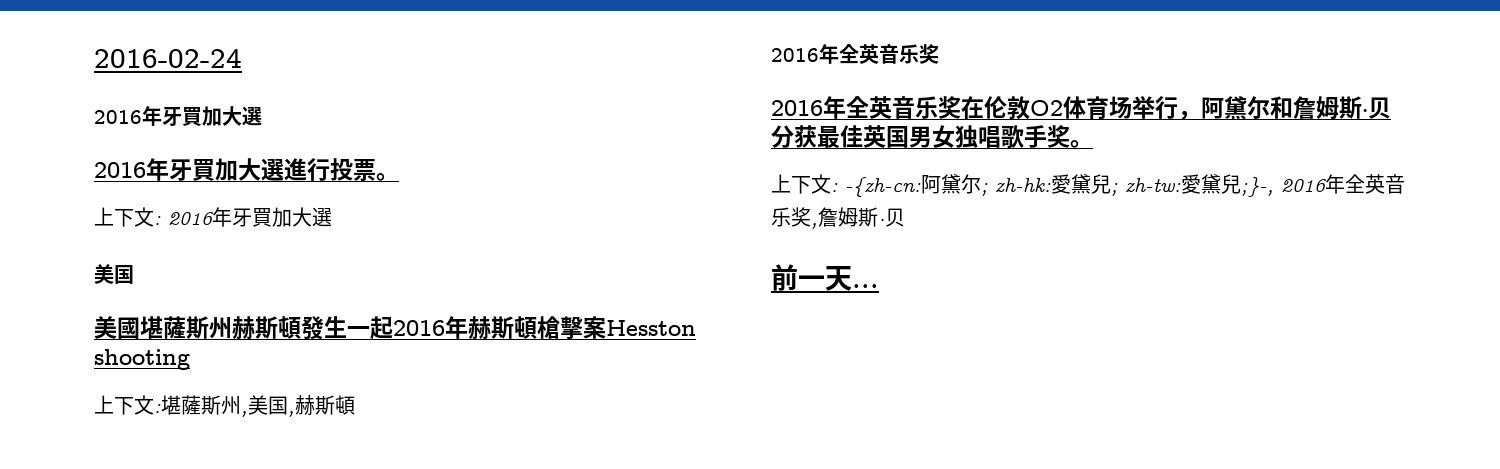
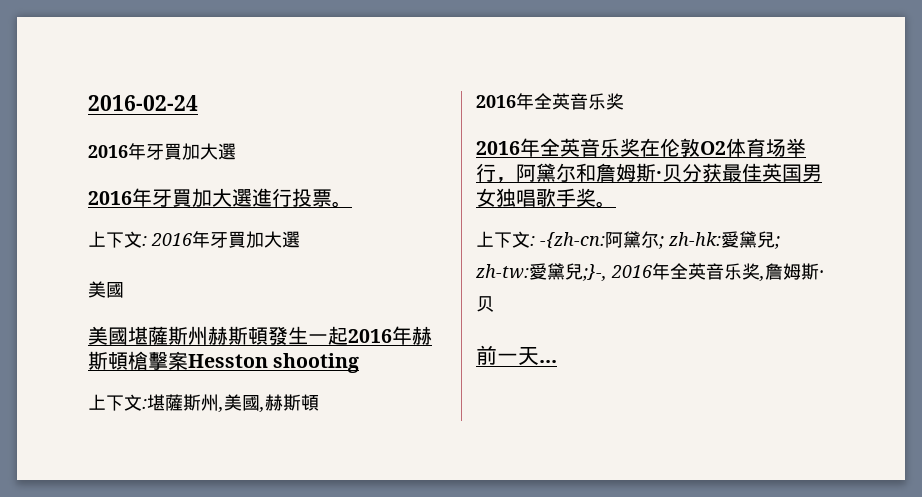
[114,265,134,284] 国 -> [106,282,124,298] 國
[268,396,288,415] 国 -> [242,395,260,411] 國

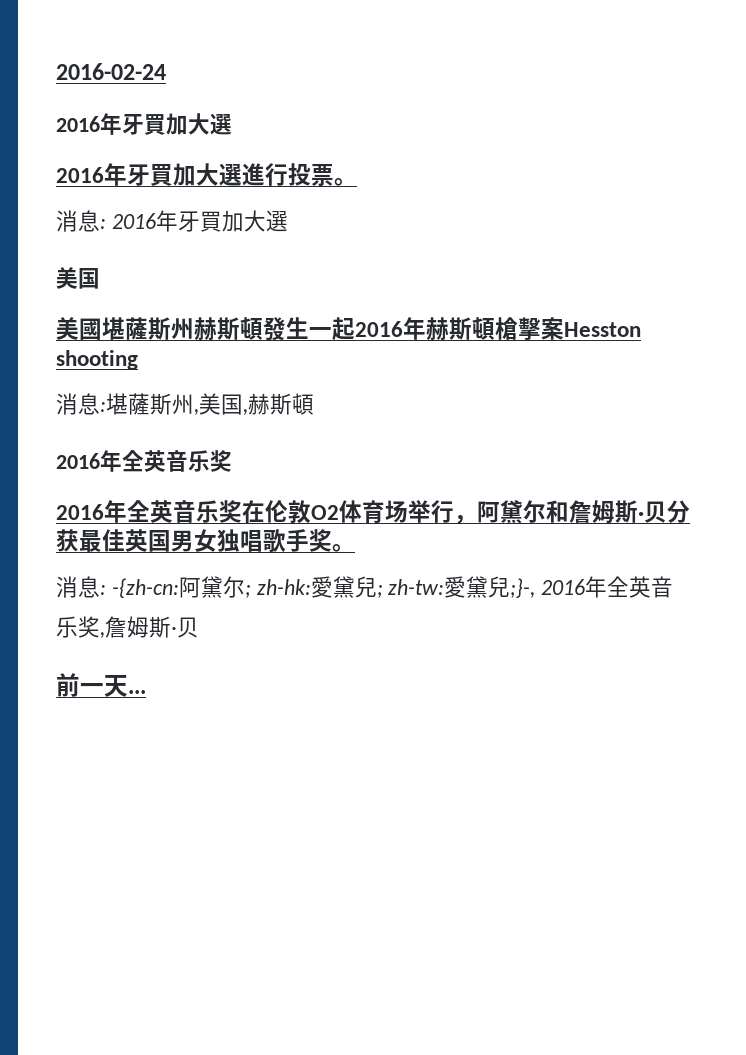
[88,231,142,248] 上下文 -> [56,210,100,232] 消息
[106,282,124,298] 國 -> [78,268,100,289] 国
[88,394,142,411] 上下文 -> [56,393,100,415] 消息
[242,395,260,411] 國 -> [221,394,243,415] 国
[476,231,530,248] 上下文 -> [56,576,100,598] 消息

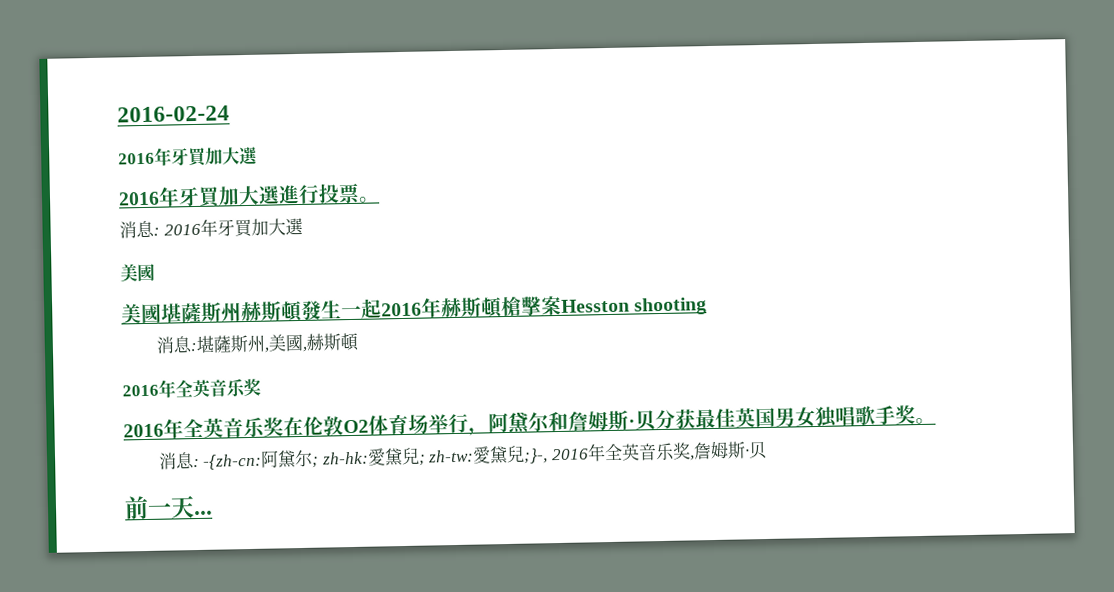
[78,268,100,289] 国 -> [137,263,155,282] 國
[221,394,243,415] 国 -> [284,333,304,352] 國

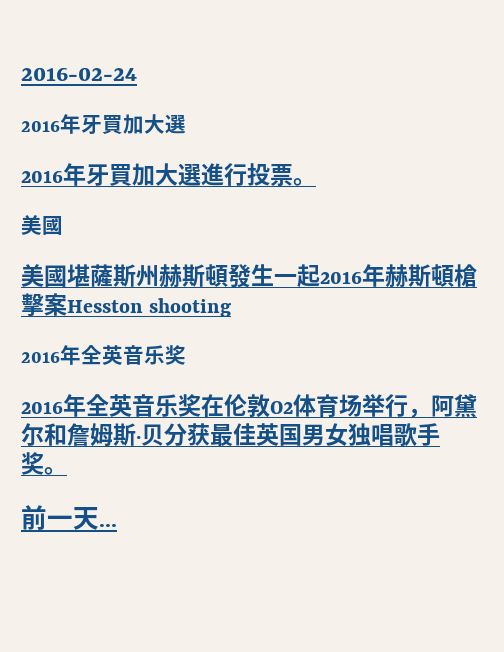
[119,217,304,239] // 消息: 2016年牙買加大選 -> (316, 182) none
[155,332,360,354] // 消息:堪薩斯州,美國,赫斯頓 -> (232, 307) none
[157,440,767,470] // 消息: -{zh-cn:阿黛尔; zh-hk:愛黛兒; zh-tw:愛黛兒;}-, 2016年全英音乐奖,詹姆斯·贝 -> (67, 471) none

